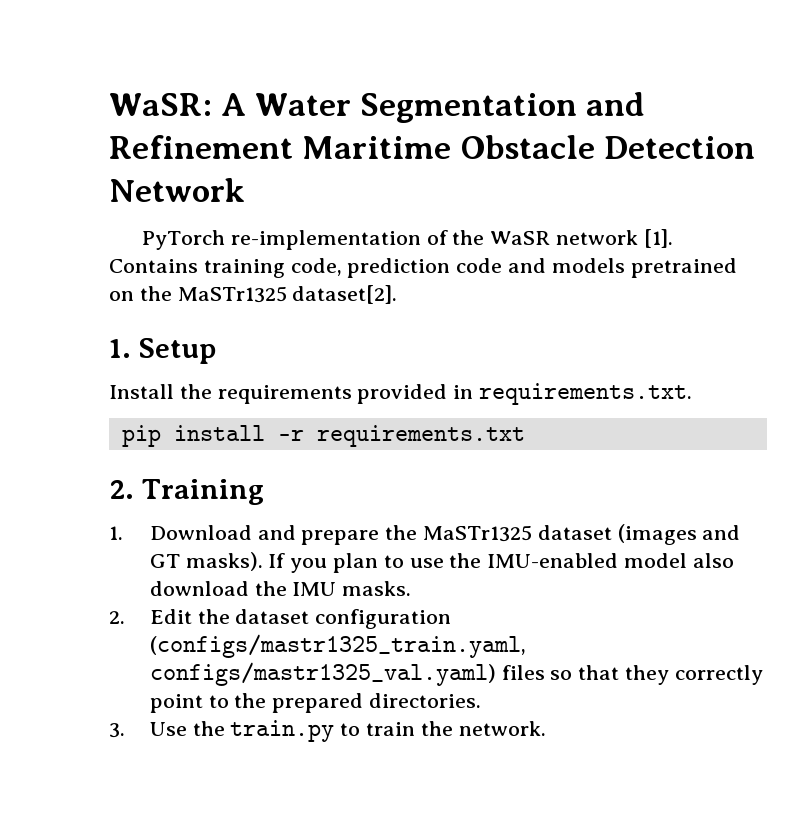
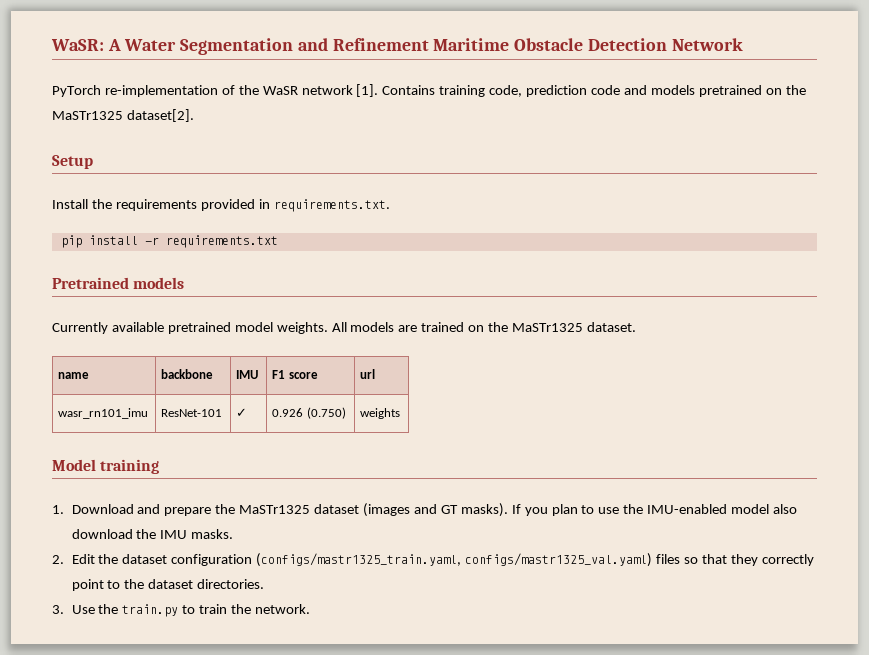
[109,339,131,358] 1. -> (194, 115) none
[109,479,264,505] 2. Training -> [52,277,185,289] [52,322,636,334] [58,372,90,379] [161,369,214,379] [236,370,259,379] [272,370,318,379] [360,369,376,379] [58,408,149,419] [161,409,223,417] [236,408,248,417] [272,407,346,419] [360,408,401,419] [52,459,160,474] Pretrained models // Currently available pretrained model weights. All models are trained on the MaSTr1325 dataset. // name | backbone | IMU | F1 score | url // wasr_rn101_imu | ResNet-101 | ✓ | 0.926 (0.750) | weights // Model training
[272,693,364,713] prepared -> [148,579,194,589] dataset

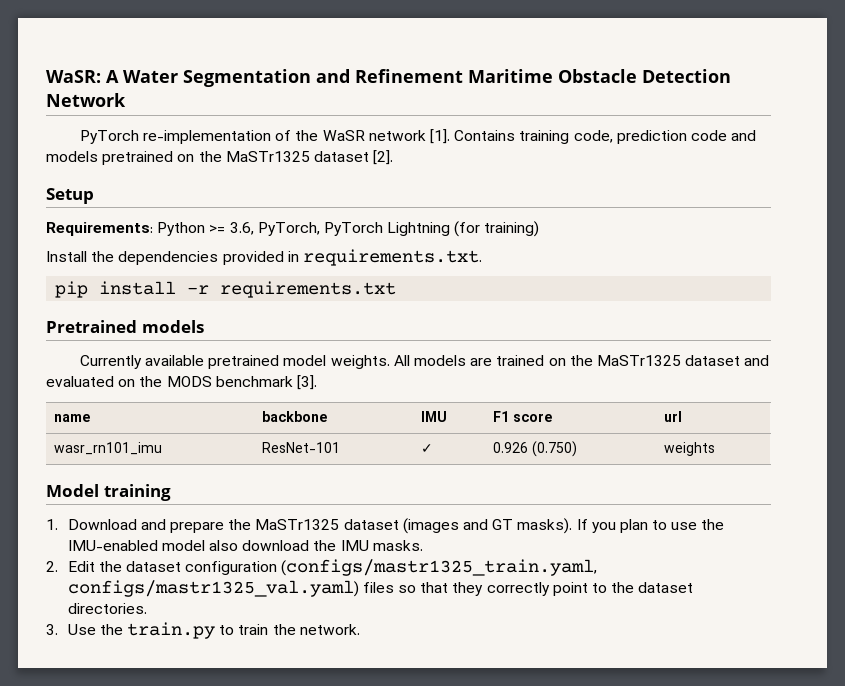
[126,109,194,122] dataset[2]. -> [313,150,394,165] dataset [2].
(93, 162) none -> [46,221,540,237] // Requirements: Python >= 3.6, PyTorch, PyTorch Lightning (for training)
[115,199,197,211] requirements -> [118,251,219,265] dependencies
[586,322,636,332] dataset. -> [685,355,770,366] [46,375,317,390] dataset and evaluated on the MODS benchmark [3].

